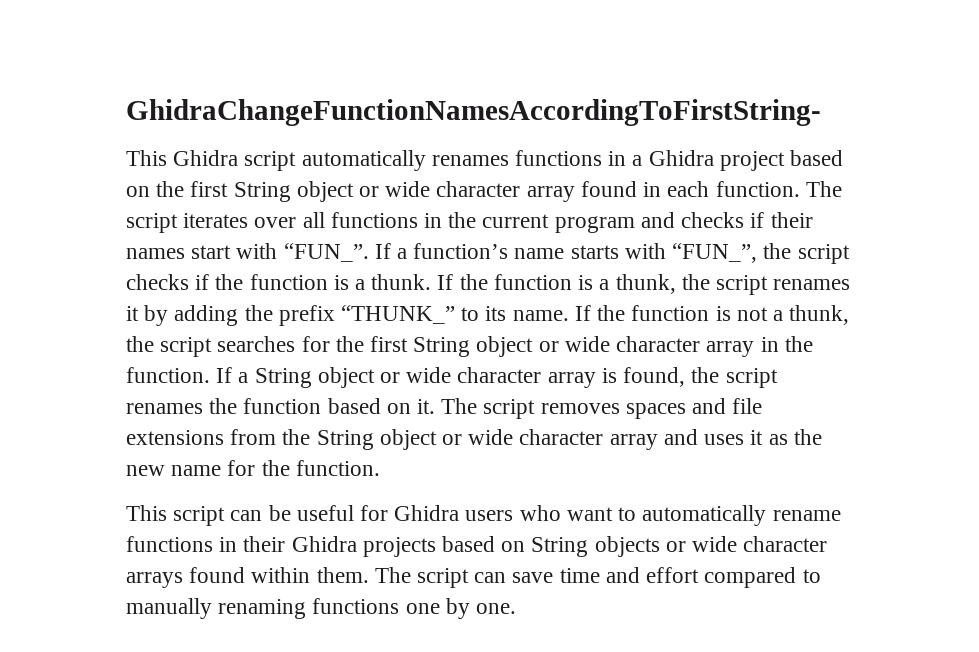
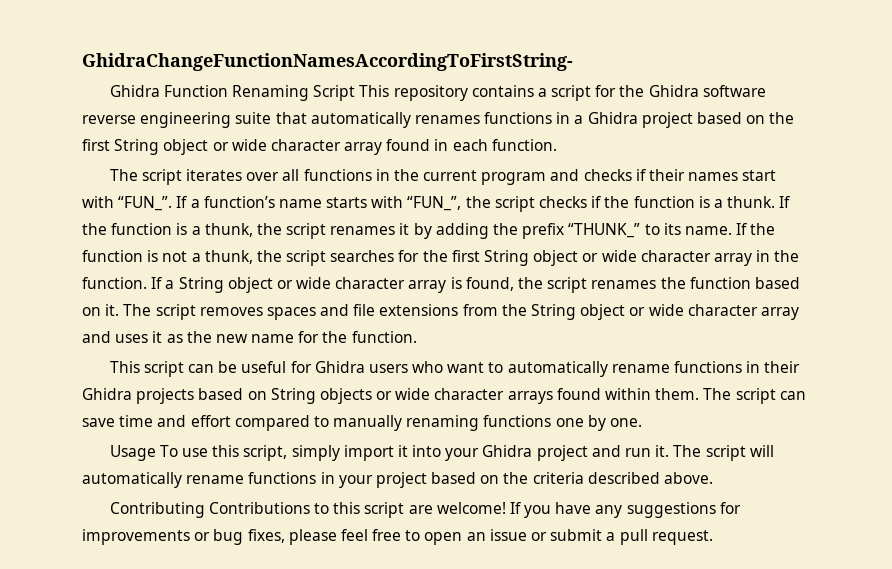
[126,150,297,171] This Ghidra script -> [109,85,766,101] [82,112,307,128] Ghidra Function Renaming Script This repository contains a script for the Ghidra software reverse engineering suite that
(800, 189) none -> (557, 145) //
(517, 608) none -> [109,445,774,461] [82,472,714,488] [109,502,741,518] [82,529,713,545] // Usage To use this script, simply import it into your Ghidra project and run it. The script will automatically rename functions in your project based on the criteria described above. // Contributing Contributions to this script are welcome! If you have any suggestions for improvements or bug fixes, please feel free to open an issue or submit a pull request.

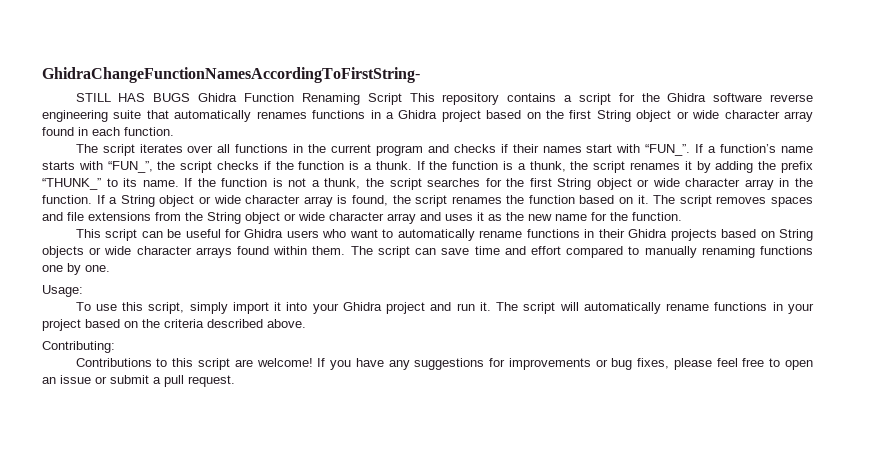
(573, 62) none -> [75,93,191,102] STILL HAS BUGS
[109,445,156,461] Usage -> [42,285,83,297] Usage: //
[109,502,205,518] Contributing -> [42,341,115,353] Contributing: //

